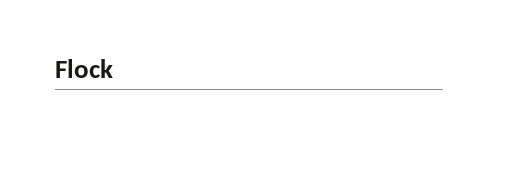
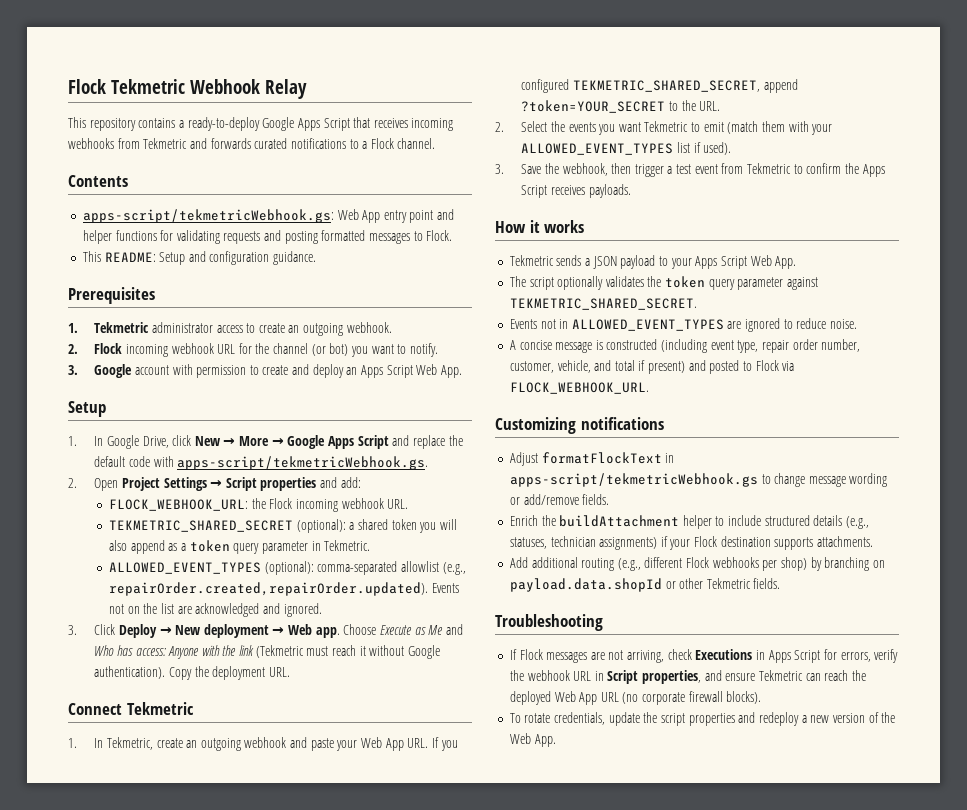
[55,59,113,78] Flock -> [68,79,308,99] [68,117,454,131] [68,138,436,149] [68,175,128,187] [82,209,455,223] [82,230,453,244] [82,251,317,265] [68,287,155,304] [68,322,392,336] [68,343,438,357] [68,364,462,378] [68,401,106,417] [68,435,463,449] [94,456,429,470] [68,477,361,491] [109,498,409,512] [109,519,457,533] [109,540,371,554] [109,561,466,575] [109,582,459,596] [109,603,322,617] [68,624,463,638] [94,645,440,659] [94,666,290,680] [68,702,194,715] [68,737,458,751] [521,79,798,93] [521,100,721,113] [495,121,833,135] [521,142,732,155] [495,163,885,177] [521,184,631,198] [495,220,585,233] [509,255,797,269] [509,276,819,290] [509,298,697,310] [509,318,858,332] [509,339,861,353] [509,360,795,374] [509,382,649,394] [495,417,664,434] [509,452,675,466] [509,473,888,487] [509,494,610,505] [509,515,870,529] [509,536,874,550] [509,557,885,571] [509,578,781,592] [495,614,603,631] [509,649,899,663] [509,670,866,684] [509,691,762,705] [509,712,896,726] [509,733,556,747] Flock Tekmetric Webhook Relay // This repository contains a ready-to-deploy Google Apps Script that receives incoming webhooks from Tekmetric and forwards curated notifications to a Flock channel. // Contents // apps-script/tekmetricWebhook.gs: Web App entry point and helper functions for validating requests and posting formatted messages to Flock. // This README: Setup and configuration guidance. // Prerequisites // 1. Tekmetric administrator access to create an outgoing webhook. // 2. Flock incoming webhook URL for the channel (or bot) you want to notify. // 3. Google account with permission to create and deploy an Apps Script Web App. // Setup // 1. In Google Drive, click New → More → Google Apps Script and replace the default code with apps-script/tekmetricWebhook.gs. // 2. Open Project Settings → Script properties and add: // FLOCK_WEBHOOK_URL: the Flock incoming webhook URL. // TEKMETRIC_SHARED_SECRET (optional): a shared token you will also append as a token query parameter in Tekmetric. // ALLOWED_EVENT_TYPES (optional): comma-separated allowlist (e.g., repairOrder.created,repairOrder.updated). Events not on the list are acknowledged and ignored. // 3. Click Deploy → New deployment → Web app. Choose Execute as Me and Who has access: Anyone with the link (Tekmetric must reach it without Google authentication). Copy the deployment URL. // Connect Tekmetric // 1. In Tekmetric, create an outgoing webhook and paste your Web App URL. If you configured TEKMETRIC_SHARED_SECRET, append ?token=YOUR_SECRET to the URL. // 2. Select the events you want Tekmetric to emit (match them with your ALLOWED_EVENT_TYPES list if used). // 3. Save the webhook, then trigger a test event from Tekmetric to confirm the Apps Script receives payloads. // How it works // Tekmetric sends a JSON payload to your Apps Script Web App. // The script optionally validates the token query parameter against TEKMETRIC_SHARED_SECRET. // Events not in ALLOWED_EVENT_TYPES are ignored to reduce noise. // A concise message is constructed (including event type, repair order number, customer, vehicle, and total if present) and posted to Flock via FLOCK_WEBHOOK_URL. // Customizing notifications // Adjust formatFlockText in apps-script/tekmetricWebhook.gs to change message wording or add/remove fields. // Enrich the buildAttachment helper to include structured details (e.g., statuses, technician assignments) if your Flock destination supports attachments. // Add additional routing (e.g., different Flock webhooks per shop) by branching on payload.data.shopId or other Tekmetric fields. // Troubleshooting // If Flock messages are not arriving, check Executions in Apps Script for errors, verify the webhook URL in Script properties, and ensure Tekmetric can reach the deployed Web App URL (no corporate firewall blocks). // To rotate credentials, update the script properties and redeploy a new version of the Web App.

